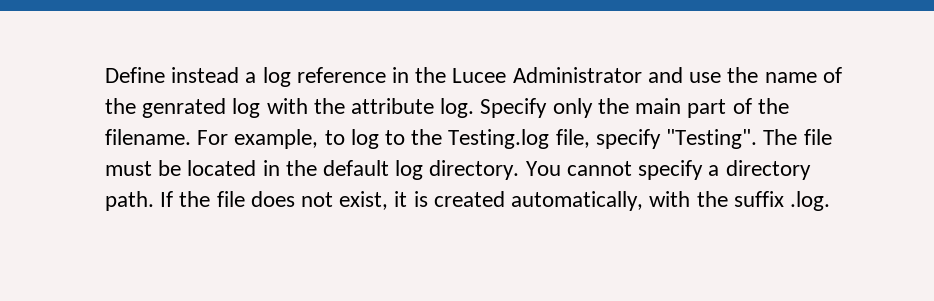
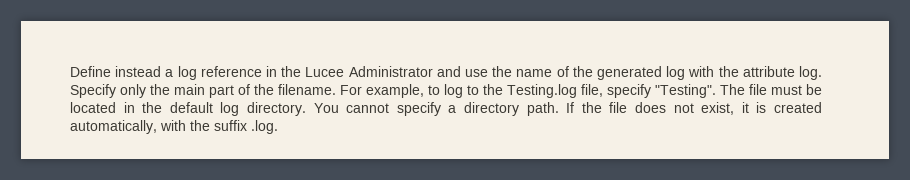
[142,98,227,118] genrated -> [597,66,662,80] generated

